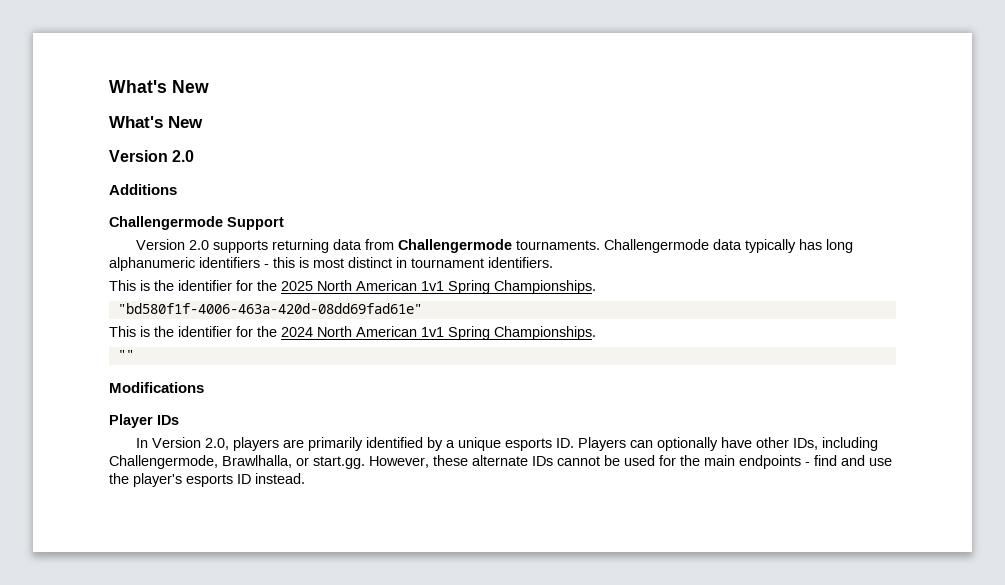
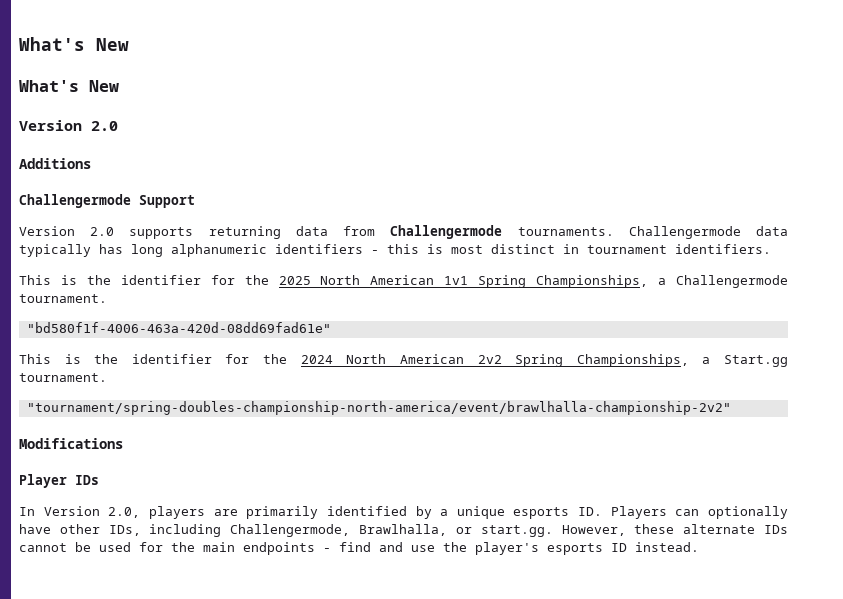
[494,280,596,294] Championships. -> [536,275,788,288] [19,294,107,303] Championships, a Challengermode tournament.
[421,326,596,340] [117,350,134,360] 1v1 Spring Championships. // "" -> [477,354,789,367] [19,373,107,382] [26,401,731,415] 2v2 Spring Championships, a Start.gg tournament. // "tournament/spring-doubles-championship-north-america/event/brawlhalla-championship-2v2"

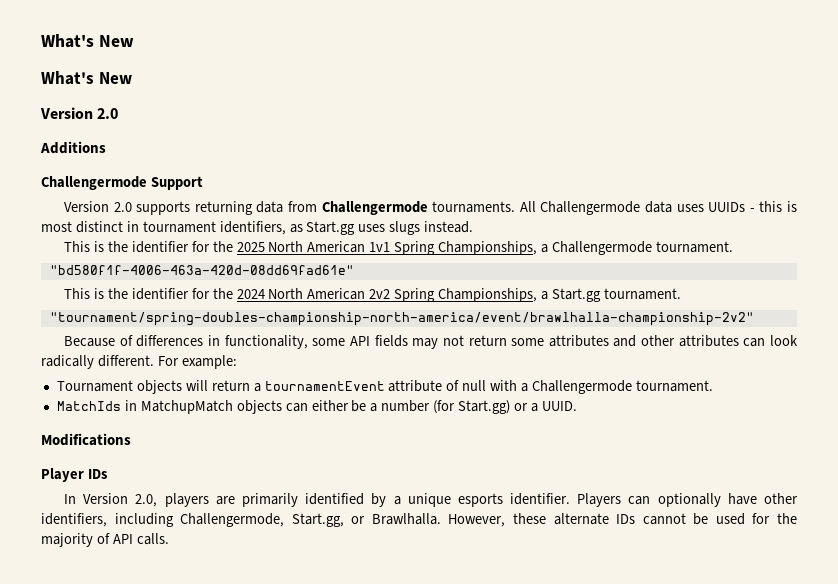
(614, 231) none -> [519,201,536,212] All
[19,244,363,257] typically has long alphanumeric identifiers -> [676,202,746,212] uses UUIDs
[675,244,771,254] identifiers. -> [219,221,474,235] identifiers, as Start.gg uses slugs instead.
(731, 408) none -> [64,335,799,349] [41,355,237,369] [56,380,713,394] [56,400,577,414] // Because of differences in functionality, some API fields may not return some attributes and other attributes can look radically different. For example: // Tournament objects will return a tournamentEvent attribute of null with a Challengermode tournament. // MatchIds in MatchupMatch objects can either be a number (for Start.gg) or a UUID.
[578,507,603,516] ID. -> [510,493,571,505] identifier.
[108,525,141,536] IDs, -> [41,513,107,527] identifiers,
[359,524,553,537] Brawlhalla, or start.gg. -> [291,513,441,527] Start.gg, or Brawlhalla.
[203,542,699,555] main endpoints - find and use the player's esports ID instead. -> [41,533,169,547] majority of API calls.

